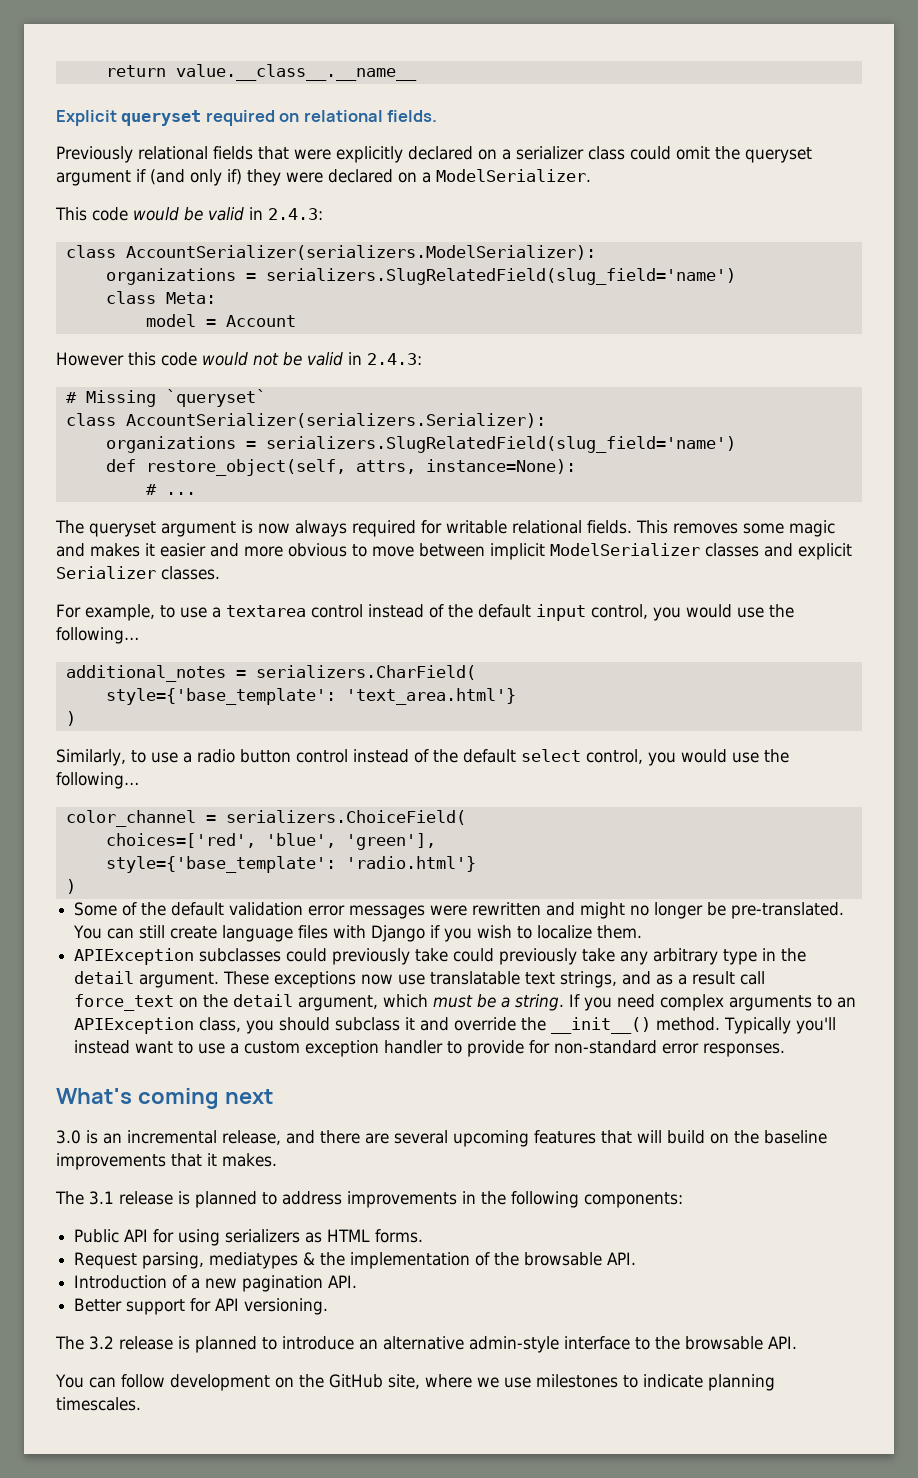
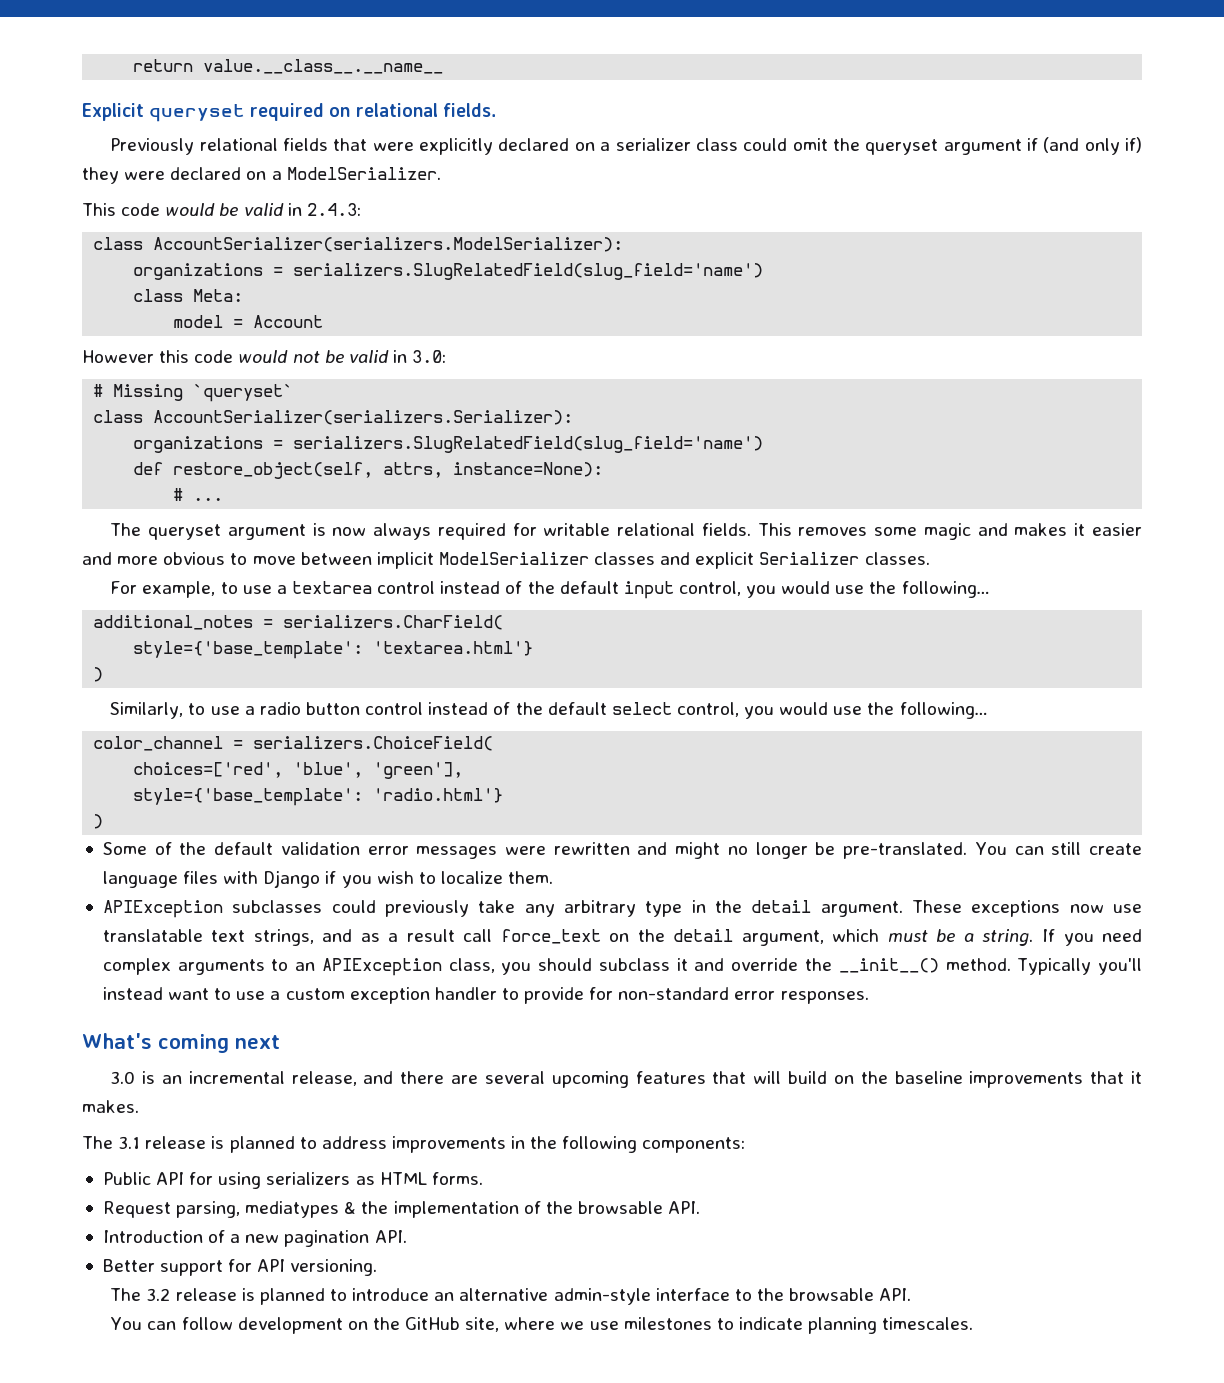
[367,353,422,365] 2.4.3: -> [412,350,447,363] 3.0:
[345,688,516,705] 'text_area.html'} -> [373,641,534,656] 'textarea.html'}
[453,948,616,965] could previously take -> (516, 906) none

